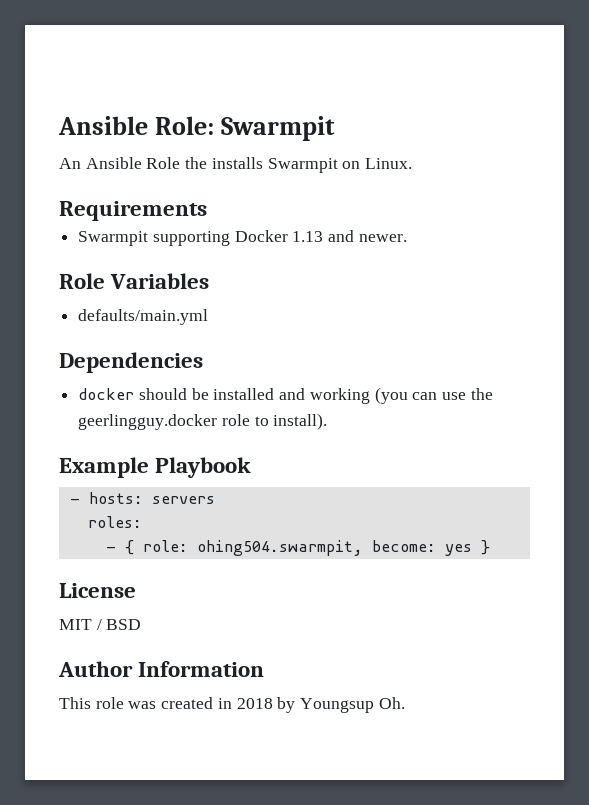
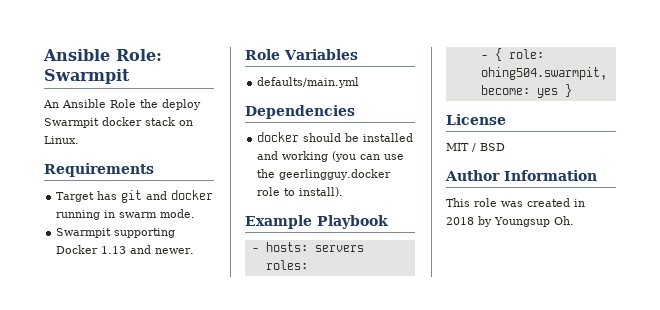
[211,157,338,173] installs Swarmpit -> [162,99,201,110] [44,117,175,128] deploy Swarmpit docker stack
(207, 211) none -> [56,190,214,203] [56,209,196,220] // Target has git and docker running in swarm mode.

